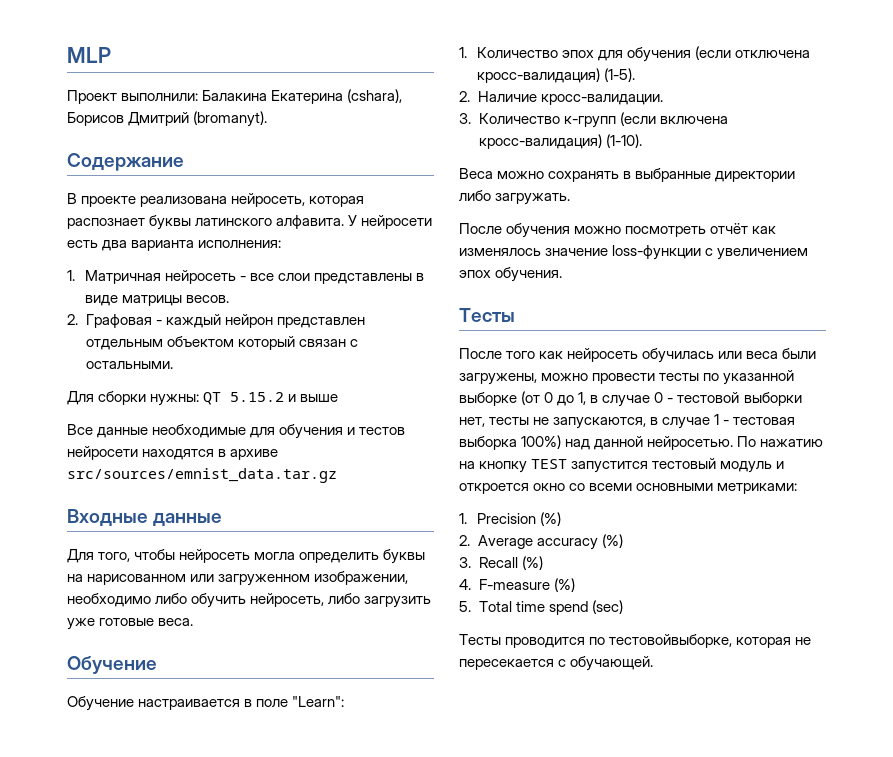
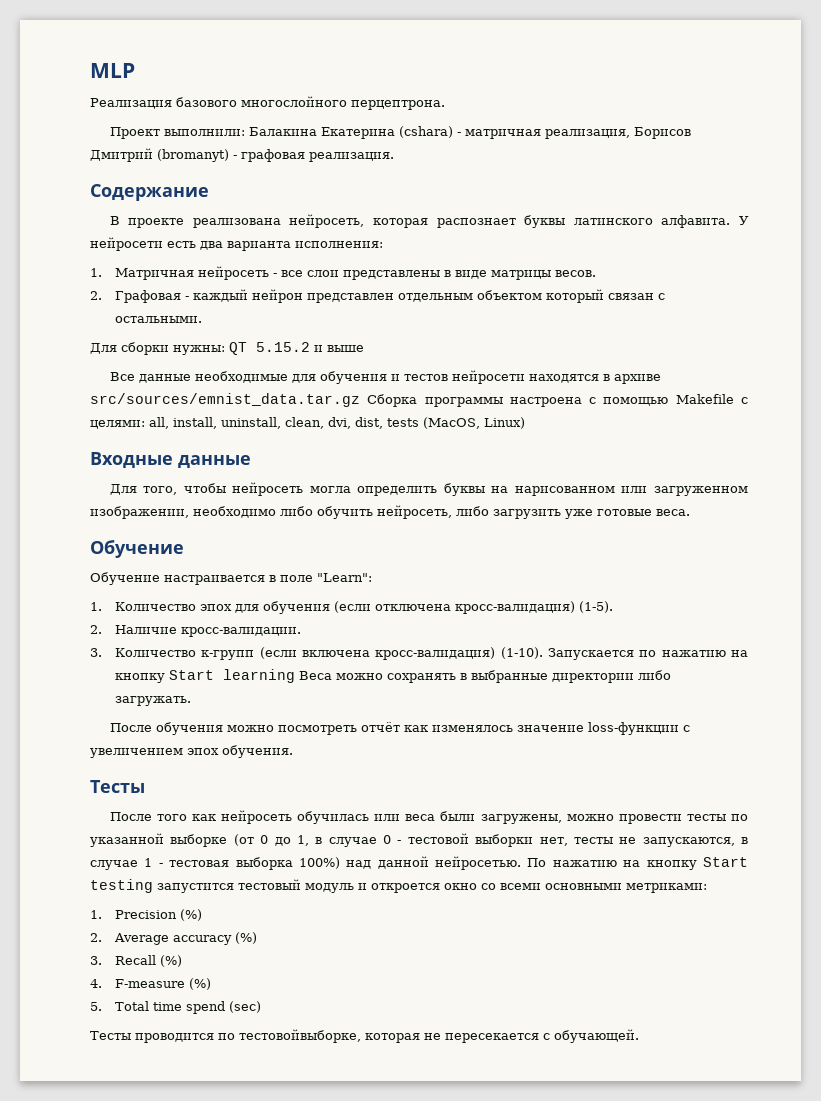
(111, 55) none -> [90,96,445,110] // Реализация базового многослойного перцептрона.
[347,89,403,103] [67,111,268,127] (cshara), Борисов Дмитрий (bromanyt). -> [398,126,691,139] [90,148,394,162] (cshara) - матричная реализация, Борисов Дмитрий (bromanyt) - графовая реализация.
(337, 475) none -> [367,394,749,407] [90,417,525,429] Сборка программы настроена с помощью Makefile с целями: all, install, uninstall, clean, dvi, dist, tests (MacOS, Linux)
(642, 141) // -> [547,648,748,660] [114,669,295,683] Запускается по нажатию на кнопку Start learning
[531,459,568,469] TEST -> [702,857,748,867] [90,879,153,893] Start testing

